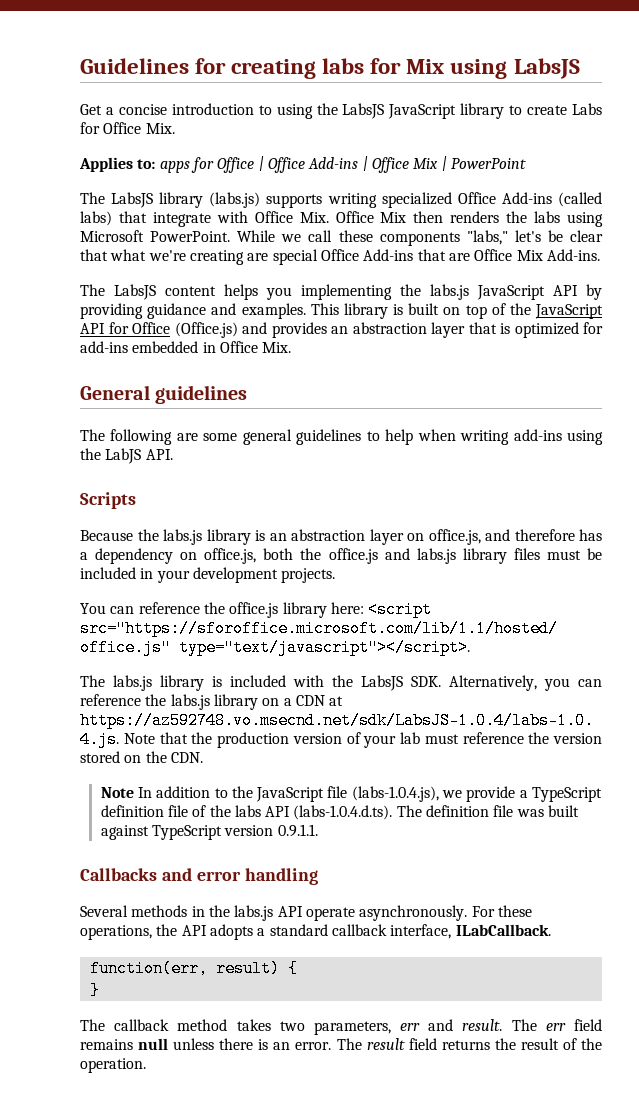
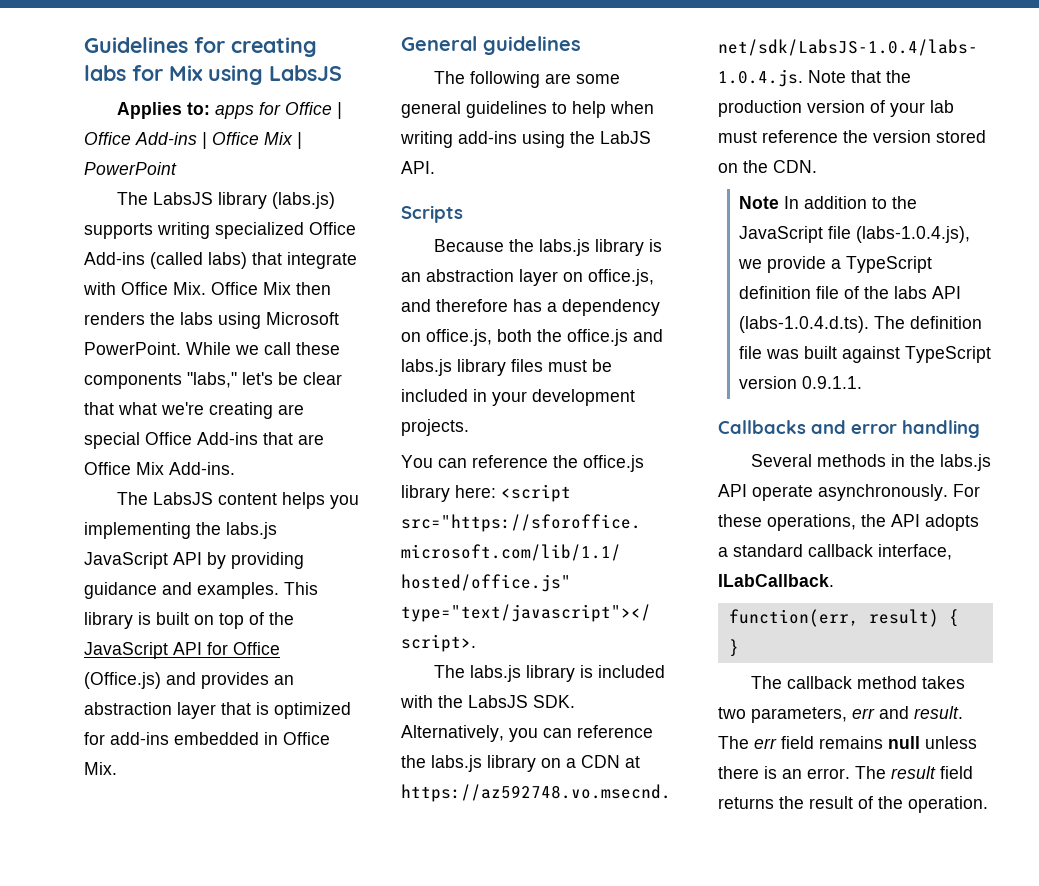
[80,103,603,119] [80,122,175,134] // Get a concise introduction to using the LabsJS JavaScript library to create Labs for Office Mix. -> (342, 73) none

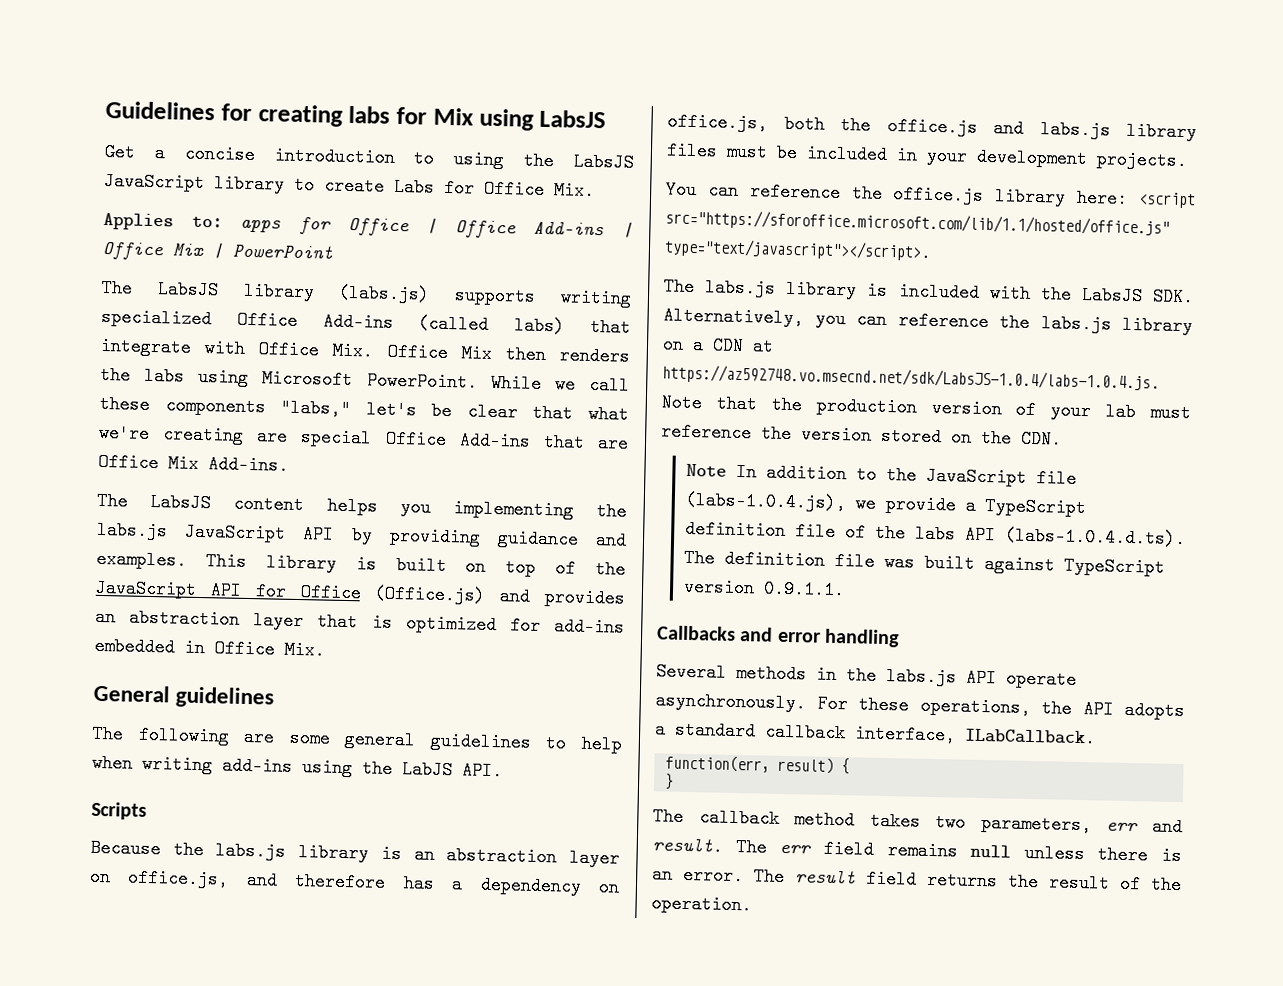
(342, 73) none -> [104,142,634,172] [104,171,595,200] // Get a concise introduction to using the LabsJS JavaScript library to create Labs for Office Mix.

